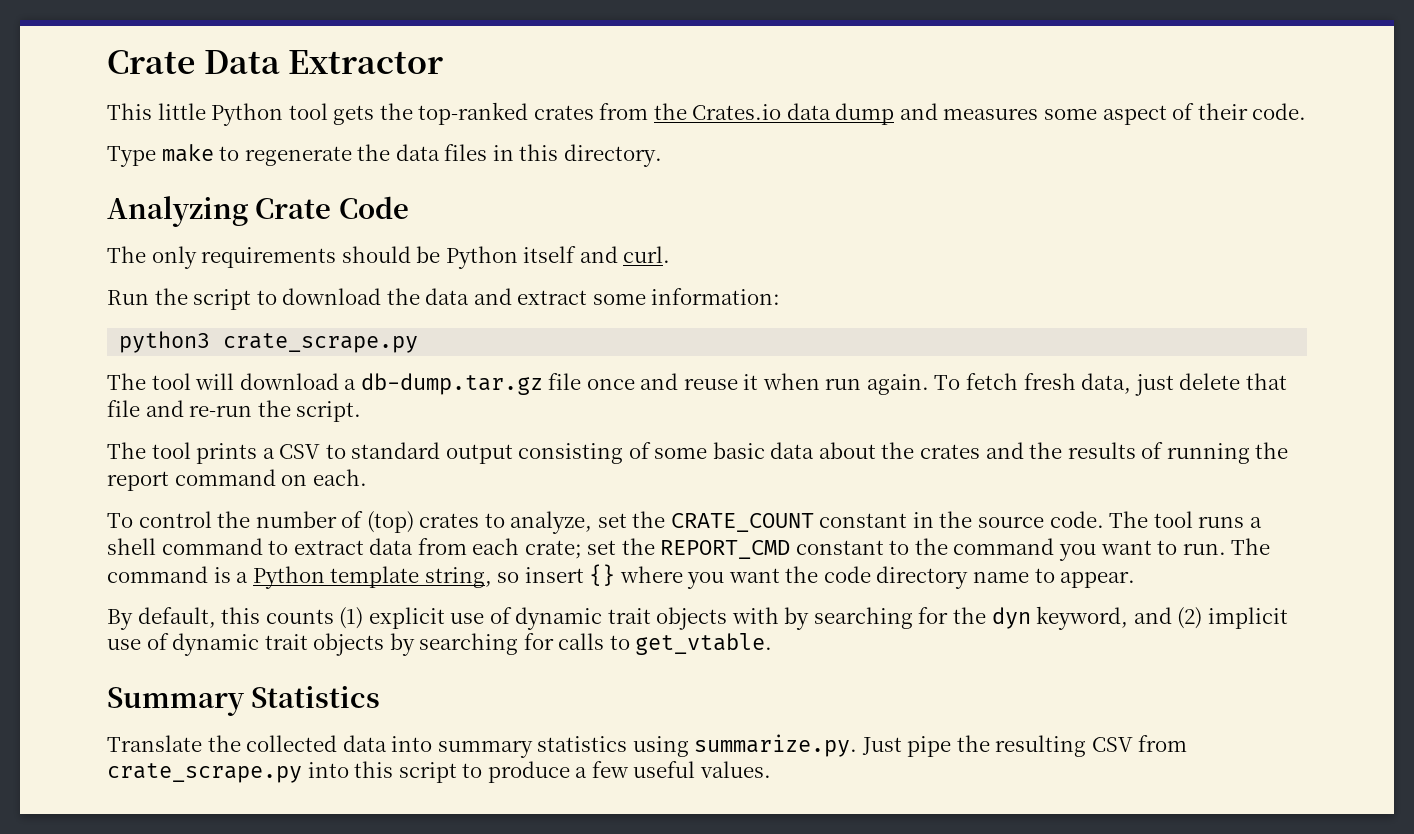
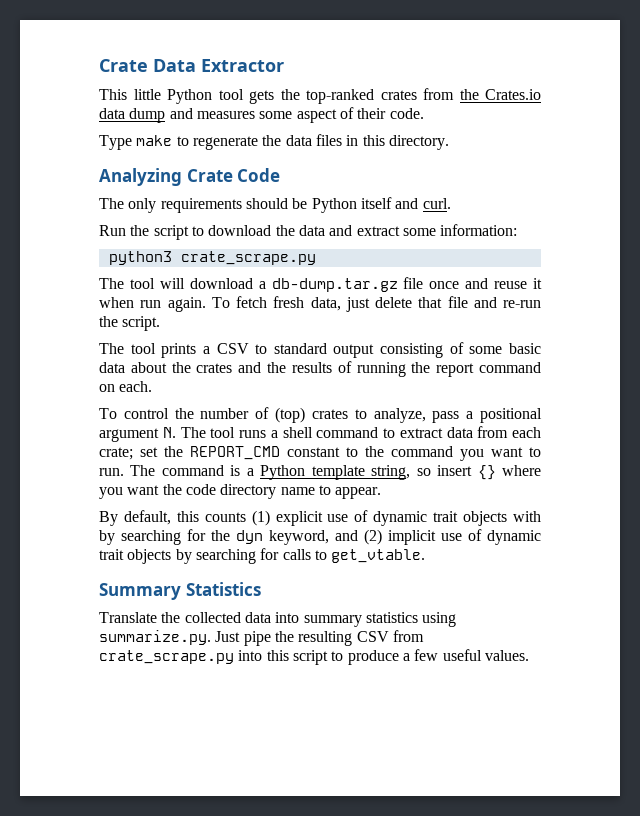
[597,511,1104,532] set the CRATE_COUNT constant in the source code. -> [432,408,542,423] [99,427,176,442] pass a positional argument N.

